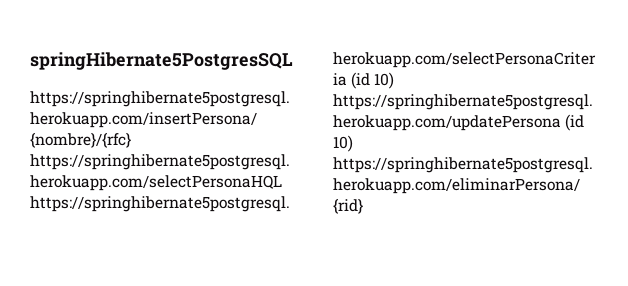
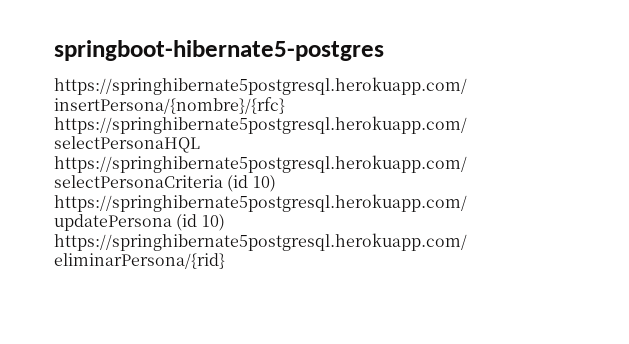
[30,52,293,70] springHibernate5PostgresSQL -> [54,40,384,61] springboot-hibernate5-postgres

